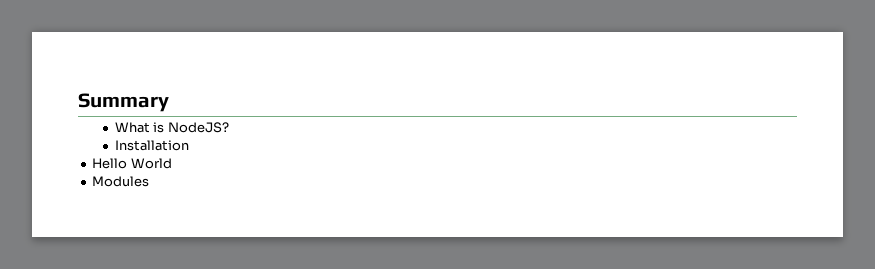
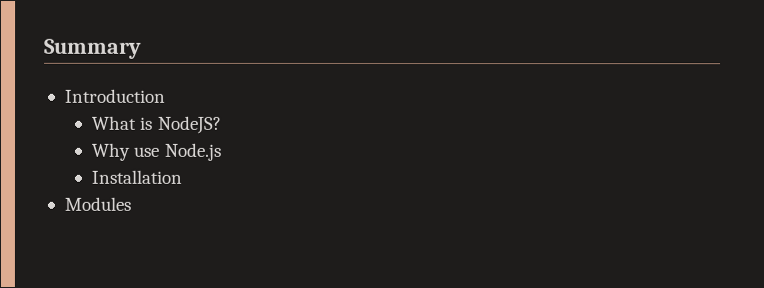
(169, 102) none -> [64,88,166,103] // Introduction
(229, 127) none -> [91,142,222,161] // Why use Node.js
[92,158,172,169] // Hello World -> (183, 176) none

